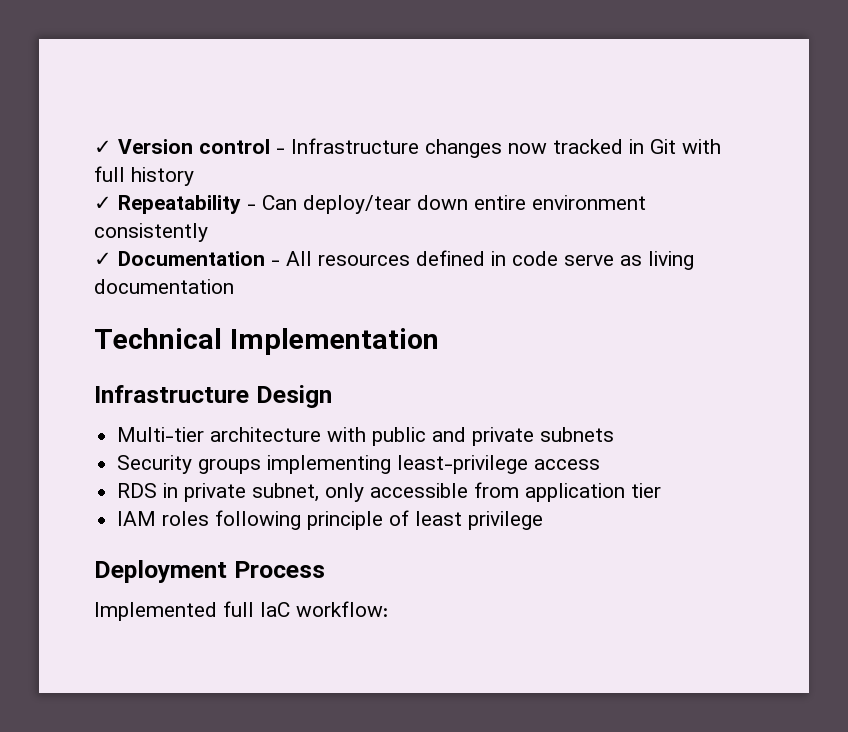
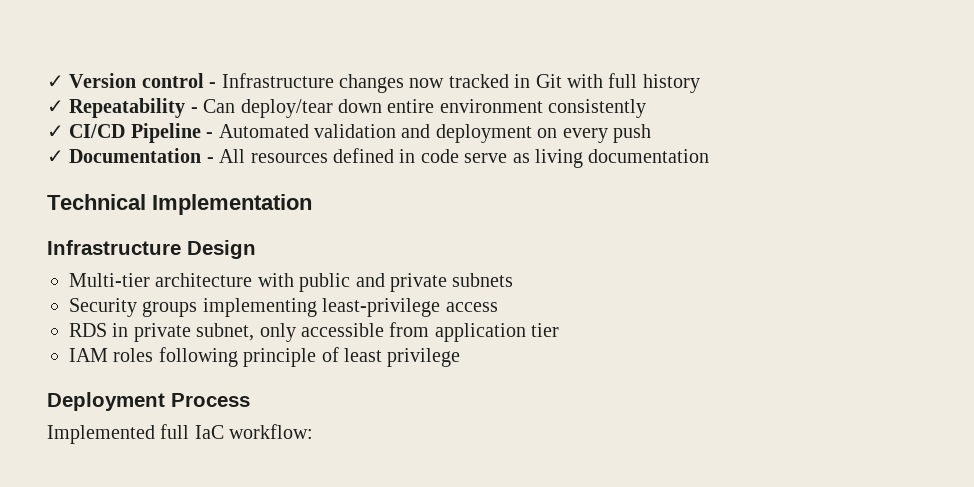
(208, 232) none -> [47,123,651,143] // ✓ CI/CD Pipeline - Automated validation and deployment on every push

